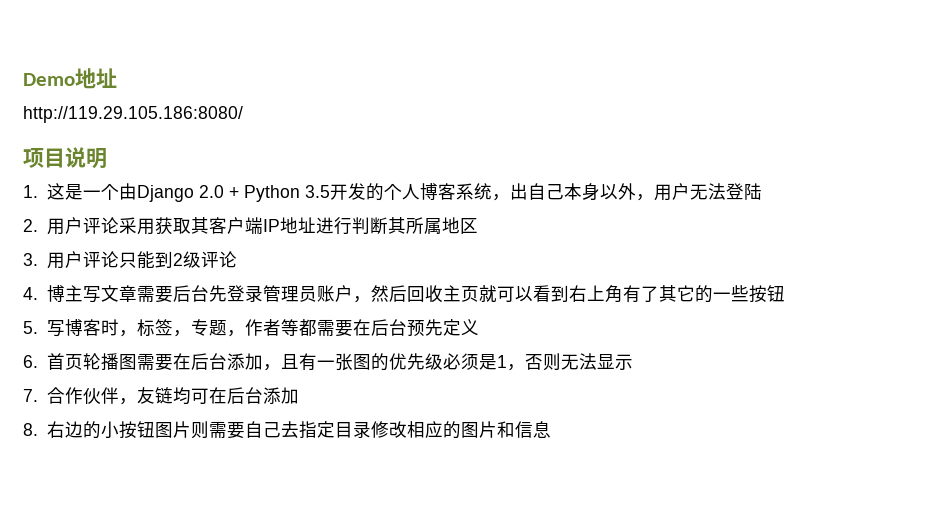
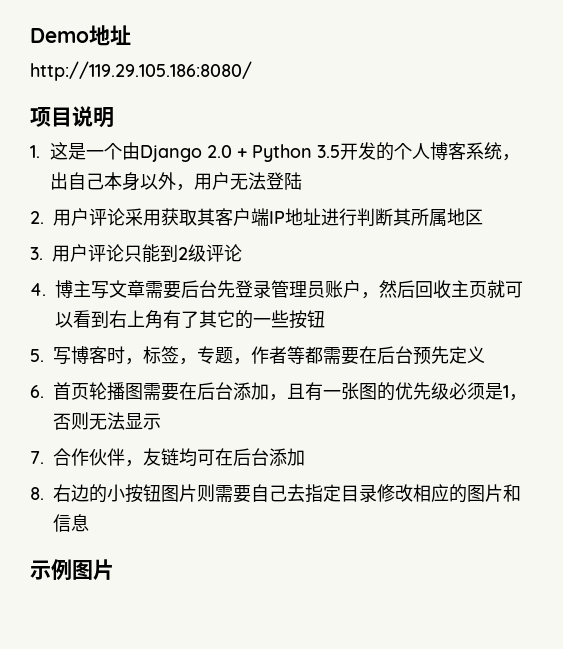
(551, 429) none -> [30,559,114,580] // 示例图片

